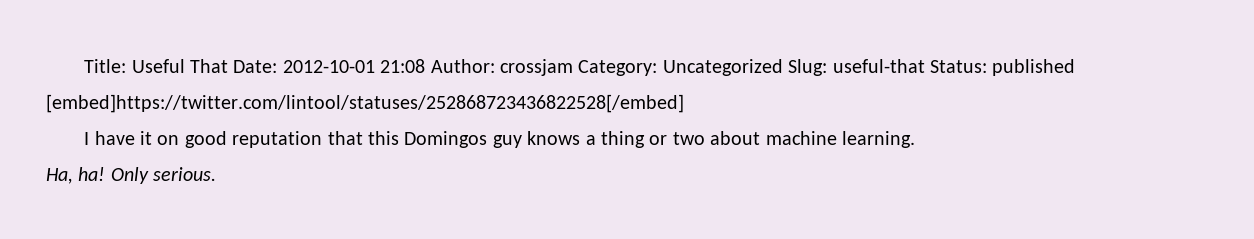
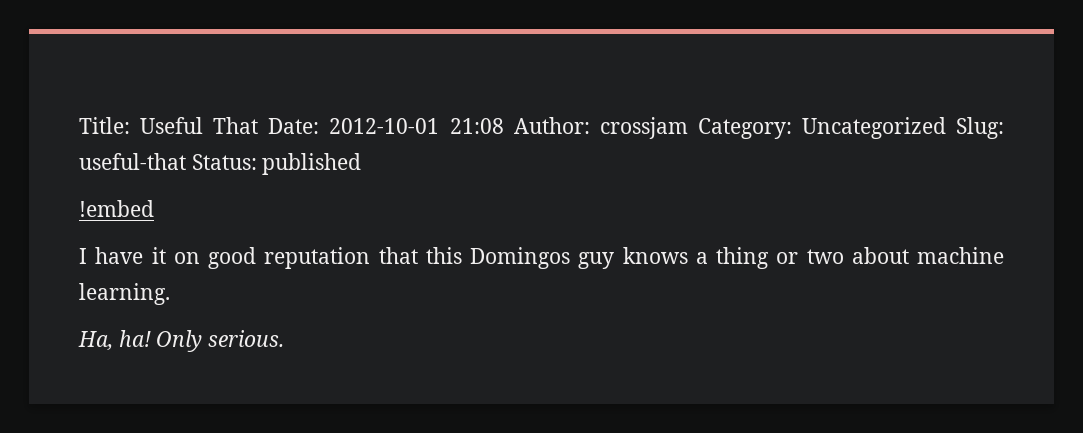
[46,94,684,113] [embed]https://twitter.com/lintool/statuses/252868723436822528[/embed] -> [79,200,154,217] !embed

